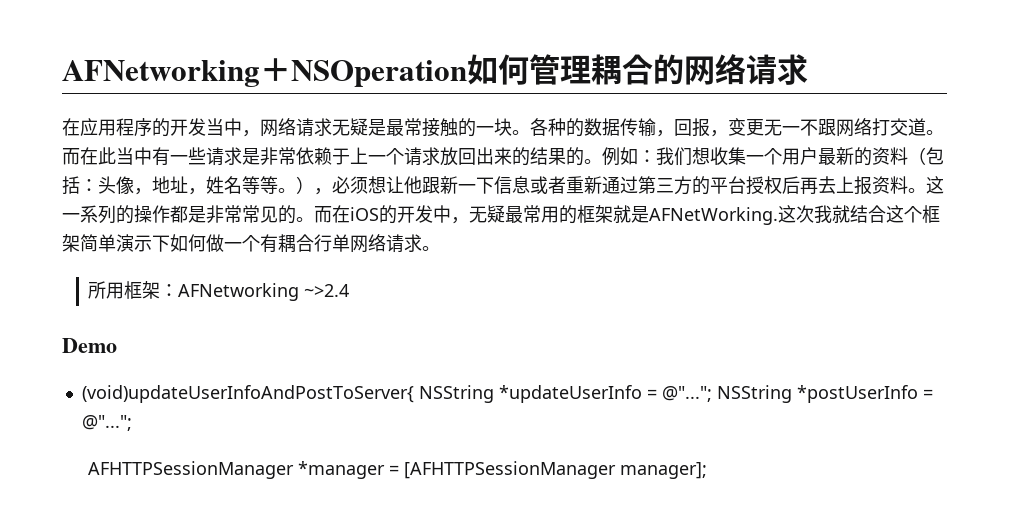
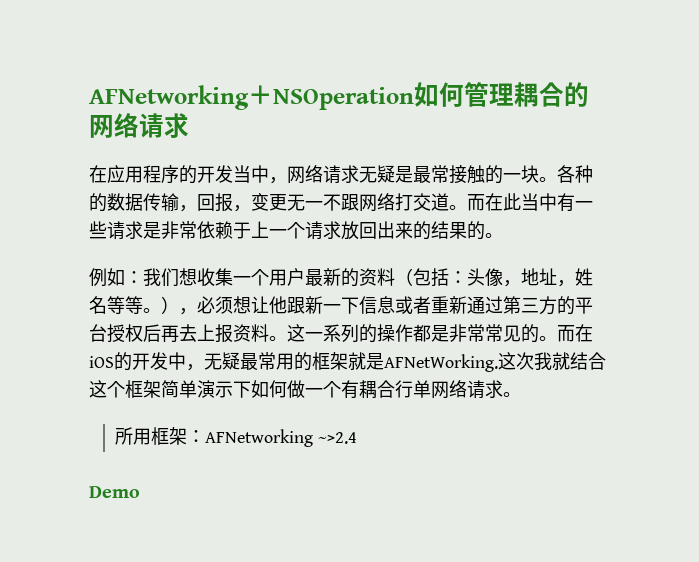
(602, 161) none -> (503, 235) //
[81,385,933,403] [81,415,132,431] [88,461,708,479] // (void)updateUserInfoAndPostToServer{ NSString *updateUserInfo = @"..."; NSString *postUserInfo = @"..."; // AFHTTPSessionManager *manager = [AFHTTPSessionManager manager]; -> (140, 492) none

